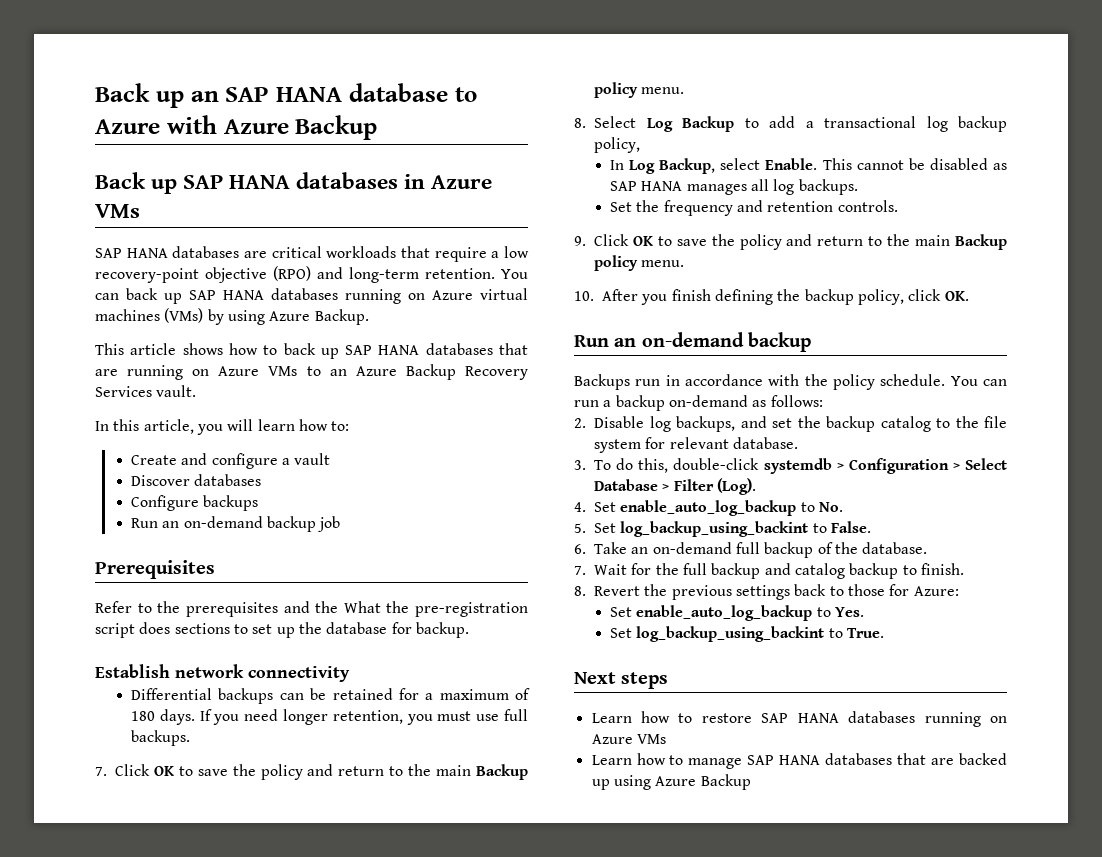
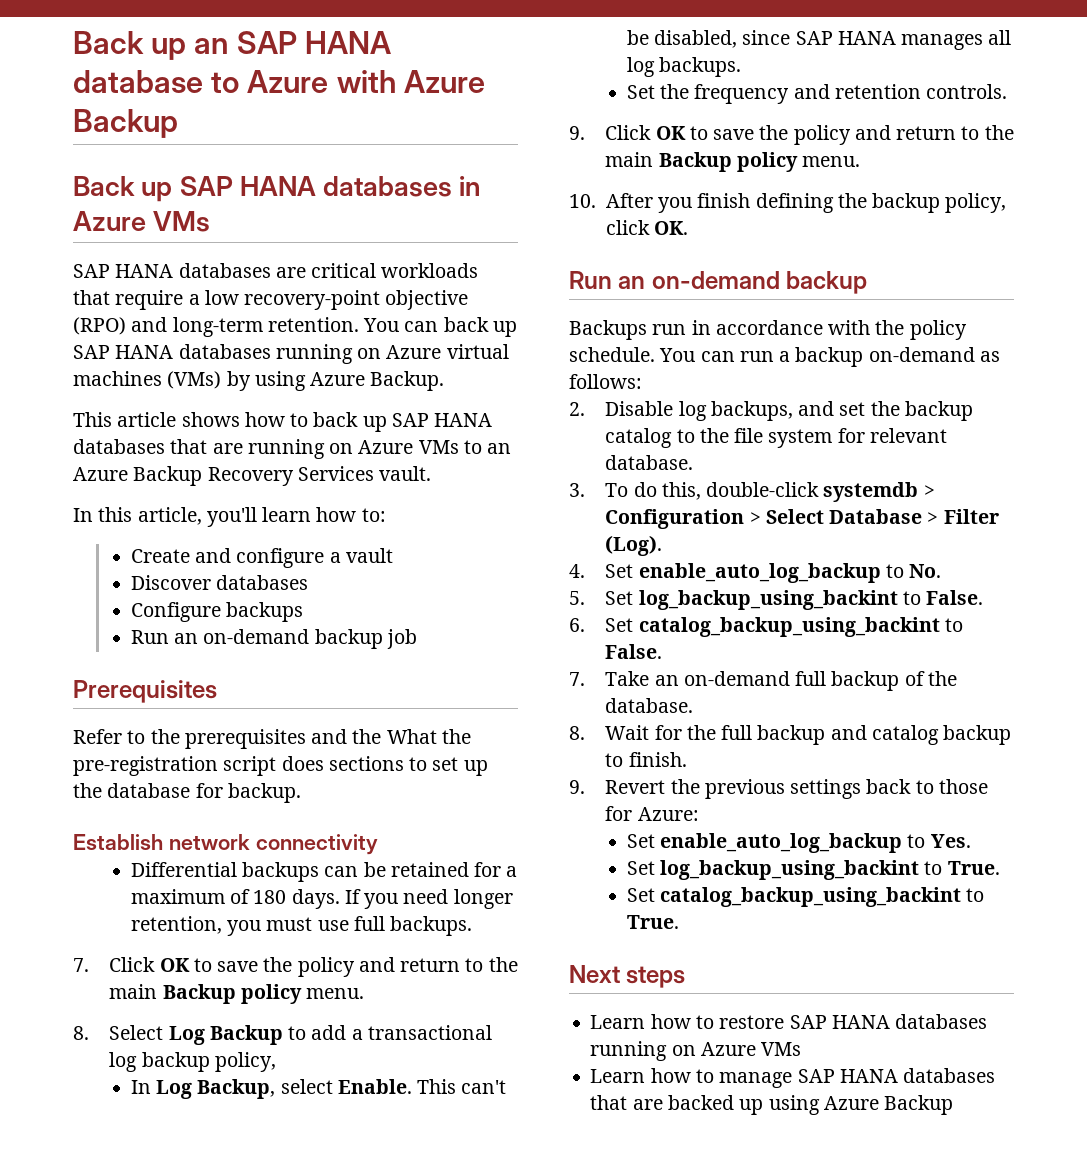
[196,419,254,435] you will -> [206,507,257,527] you'll
[856,158,1008,170] cannot be disabled as -> [461,1080,507,1094] [626,30,791,48] can't be disabled, since
(586, 549) none -> [605,617,963,637] [605,644,663,659] [569,672,585,686] Set catalog_backup_using_backint to False. // 7.
[574,566,586,575] 7. -> [569,726,585,740] 8.
[574,586,586,596] 8. -> [569,780,585,794] 9.
(885, 633) none -> [626,887,985,907] [626,915,679,929] // Set catalog_backup_using_backint to True.

